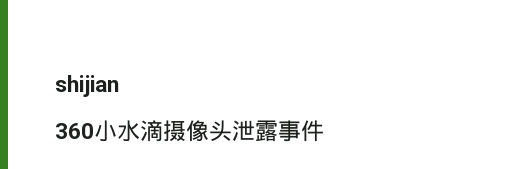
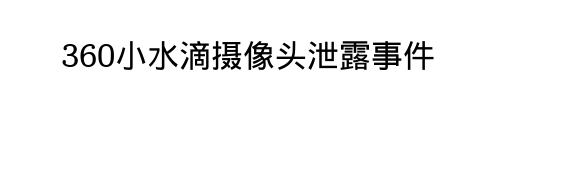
[55,75,119,97] shijian // -> (61, 55) none

